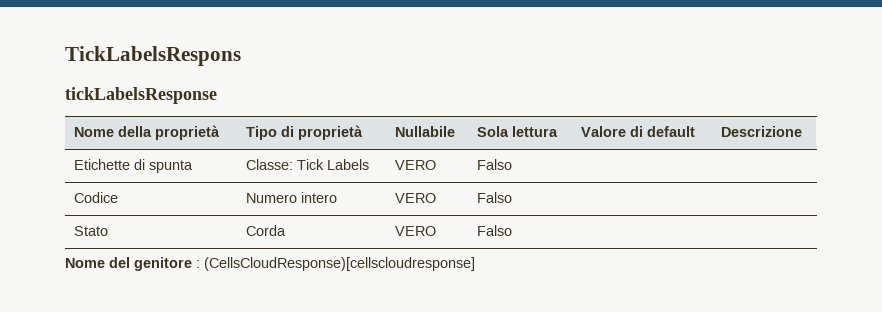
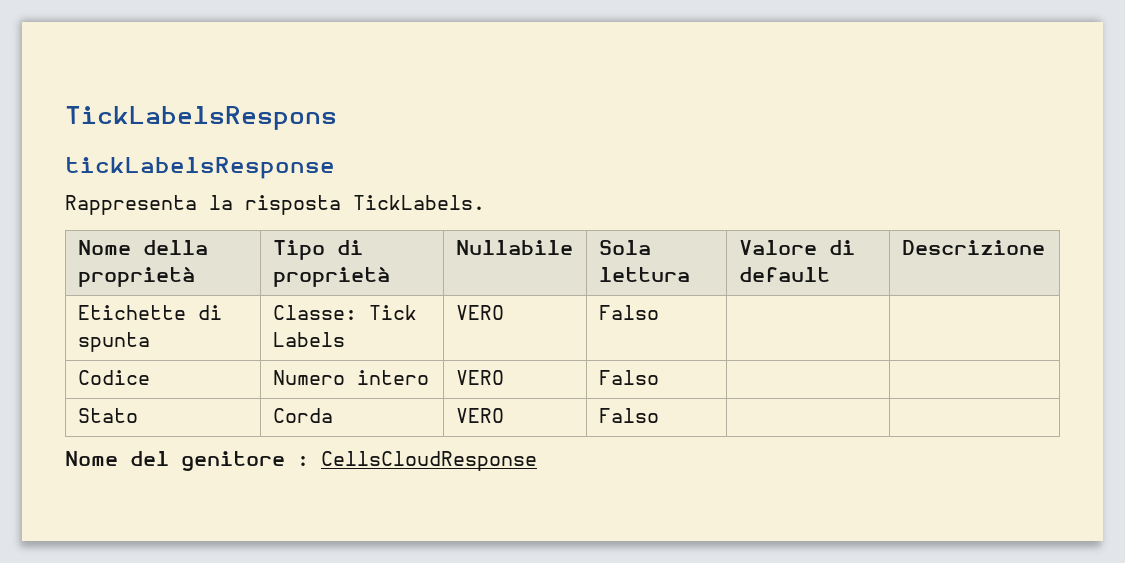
(217, 95) none -> [65,195,485,215] // Rappresenta la risposta TickLabels.
[204,257,475,271] (CellsCloudResponse)[cellscloudresponse] -> [321,451,537,471] CellsCloudResponse

